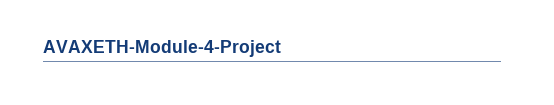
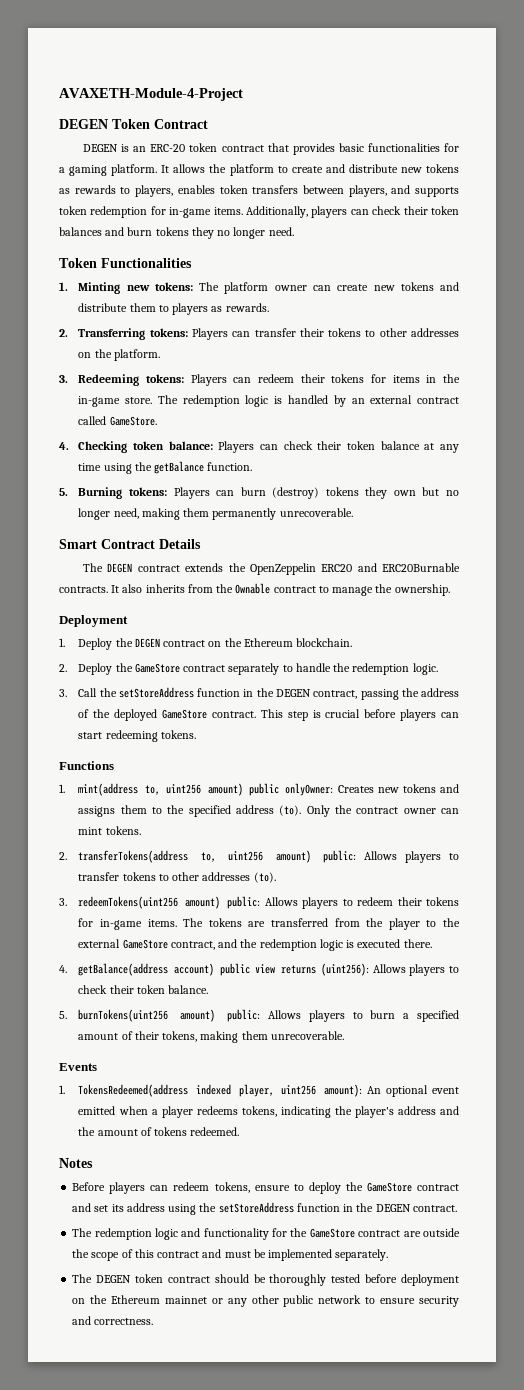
(281, 48) none -> [59,119,208,129] [83,143,459,155] [59,164,459,176] [59,185,459,197] [59,206,459,218] [59,227,294,239] [59,258,192,268] [59,282,459,294] [78,303,269,315] [59,328,460,340] [78,349,160,361] [59,374,460,386] [78,395,459,407] [78,416,157,426] [59,441,459,453] [78,461,253,474] [59,487,460,499] [78,508,353,520] [59,539,201,549] [83,563,460,575] [59,583,450,596] [59,615,128,627] [59,638,353,650] [59,663,438,675] [59,687,459,700] [78,709,459,721] [78,730,196,742] [59,761,114,770] [59,783,459,796] [78,805,459,817] [78,826,141,835] [59,850,459,863] [78,872,276,883] [59,896,459,909] [78,918,461,930] [78,939,432,951] [59,963,459,976] [78,985,209,994] [59,1009,459,1022] [78,1031,344,1043] [59,1063,97,1071] [59,1084,459,1097] [78,1106,460,1118] [78,1127,240,1136] [59,1158,93,1168] [72,1182,459,1194] [72,1202,457,1215] [72,1228,460,1240] [72,1249,389,1261] [72,1274,459,1286] [72,1295,459,1307] [72,1316,154,1325] // DEGEN Token Contract // DEGEN is an ERC-20 token contract that provides basic functionalities for a gaming platform. It allows the platform to create and distribute new tokens as rewards to players, enables token transfers between players, and supports token redemption for in-game items. Additionally, players can check their token balances and burn tokens they no longer need. // Token Functionalities // 1. Minting new tokens: The platform owner can create new tokens and distribute them to players as rewards. // 2. Transferring tokens: Players can transfer their tokens to other addresses on the platform. // 3. Redeeming tokens: Players can redeem their tokens for items in the in-game store. The redemption logic is handled by an external contract called GameStore. // 4. Checking token balance: Players can check their token balance at any time using the getBalance function. // 5. Burning tokens: Players can burn (destroy) tokens they own but no longer need, making them permanently unrecoverable. // Smart Contract Details // The DEGEN contract extends the OpenZeppelin ERC20 and ERC20Burnable contracts. It also inherits from the Ownable contract to manage the ownership. // Deployment // 1. Deploy the DEGEN contract on the Ethereum blockchain. // 2. Deploy the GameStore contract separately to handle the redemption logic. // 3. Call the setStoreAddress function in the DEGEN contract, passing the address of the deployed GameStore contract. This step is crucial before players can start redeeming tokens. // Functions // 1. mint(address to, uint256 amount) public onlyOwner: Creates new tokens and assigns them to the specified address (to). Only the contract owner can mint tokens. // 2. transferTokens(address to, uint256 amount) public: Allows players to transfer tokens to other addresses (to). // 3. redeemTokens(uint256 amount) public: Allows players to redeem their tokens for in-game items. The tokens are transferred from the player to the external GameStore contract, and the redemption logic is executed there. // 4. getBalance(address account) public view returns (uint256): Allows players to check their token balance. // 5. burnTokens(uint256 amount) public: Allows players to burn a specified amount of their tokens, making them unrecoverable. // Events // 1. TokensRedeemed(address indexed player, uint256 amount): An optional event emitted when a player redeems tokens, indicating the player's address and the amount of tokens redeemed. // Notes // Before players can redeem tokens, ensure to deploy the GameStore contract and set its address using the setStoreAddress function in the DEGEN contract. // The redemption logic and functionality for the GameStore contract are outside the scope of this contract and must be implemented separately. // The DEGEN token contract should be thoroughly tested before deployment on the Ethereum mainnet or any other public network to ensure security and correctness.

